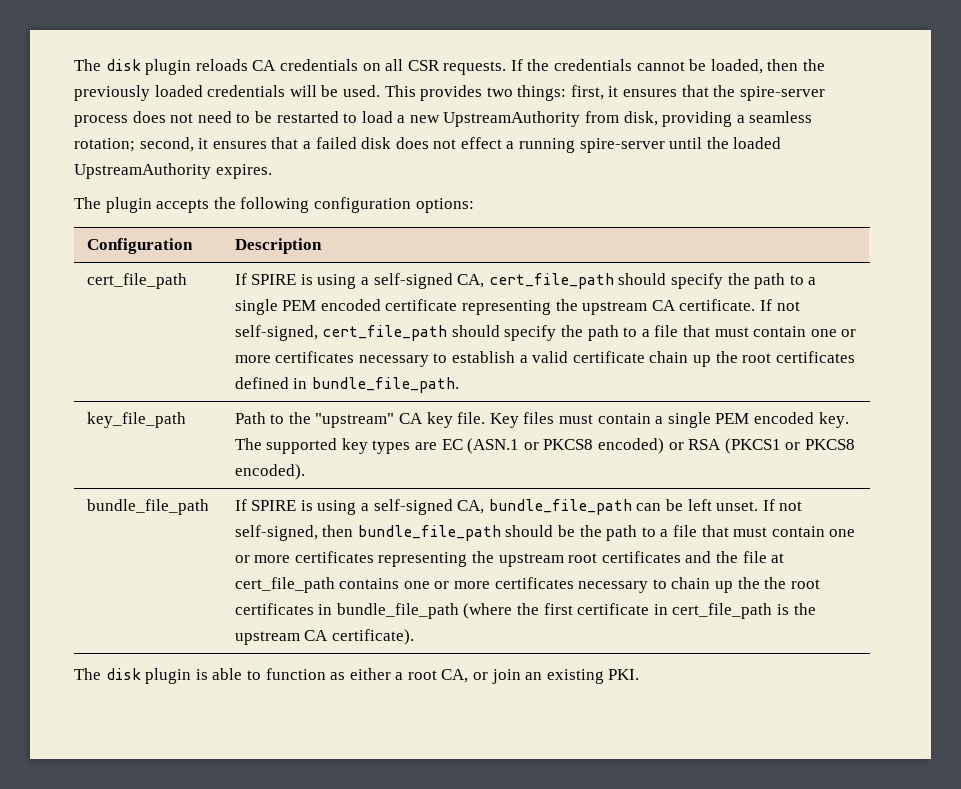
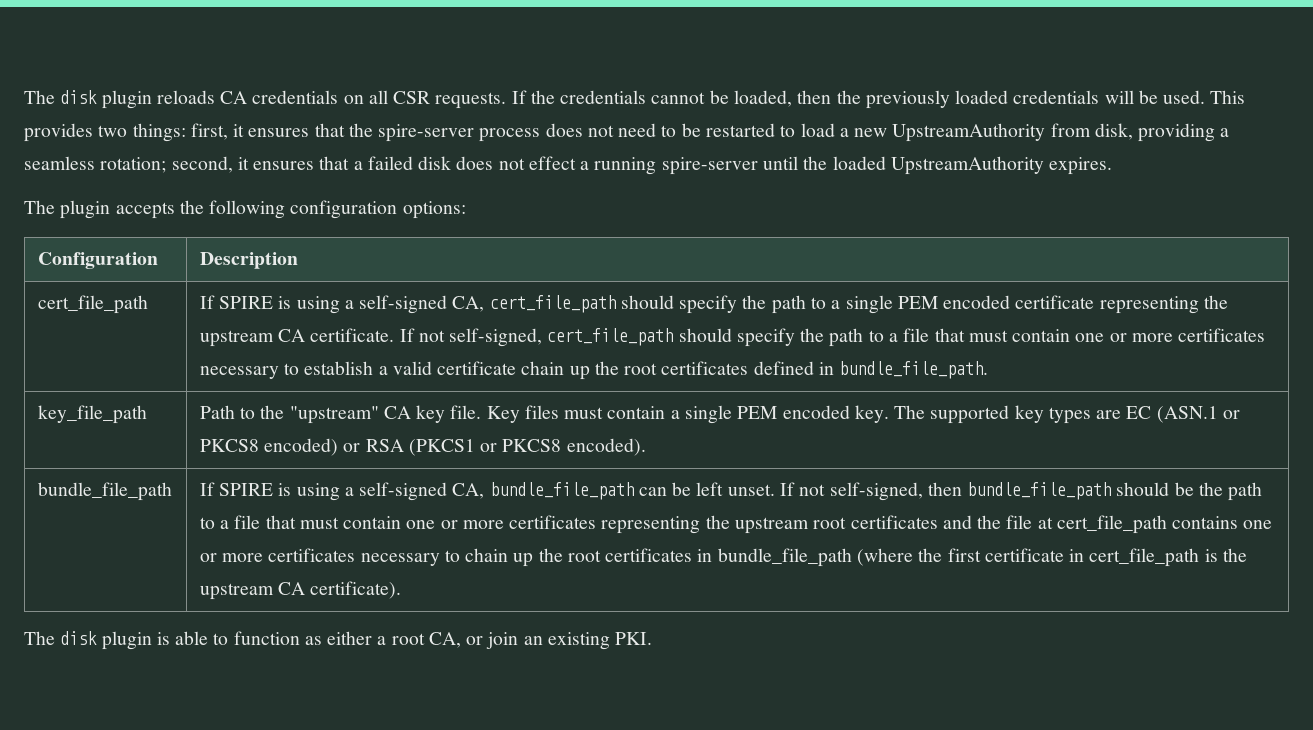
[764,577,787,589] the -> (563, 555) none

